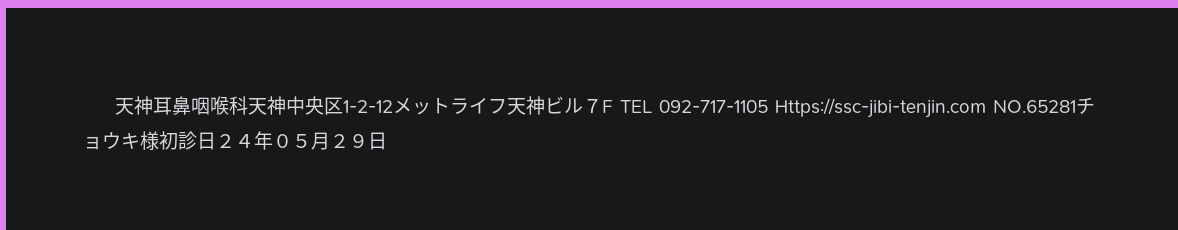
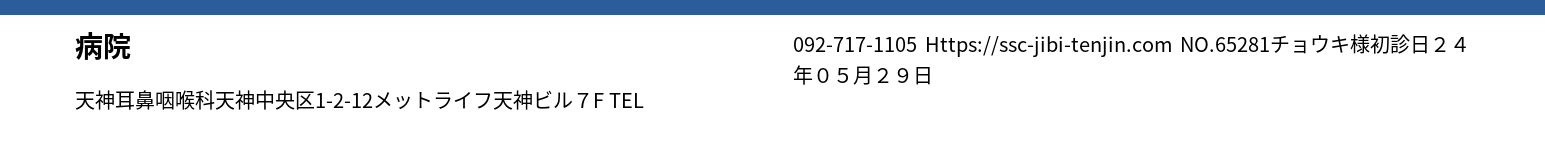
(115, 106) none -> [75,32,131,60] 病院 //

